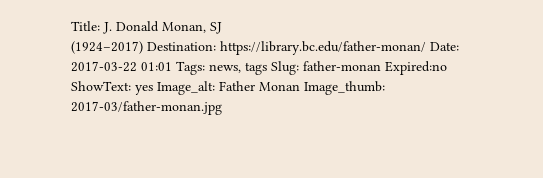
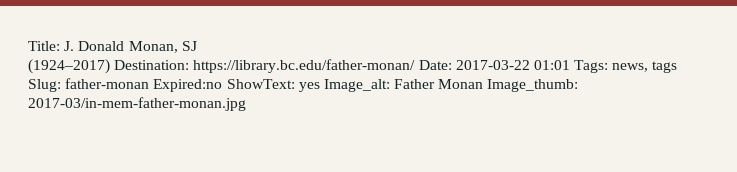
[71,101,222,115] 2017-03/father-monan.jpg -> [28,97,246,111] 2017-03/in-mem-father-monan.jpg

